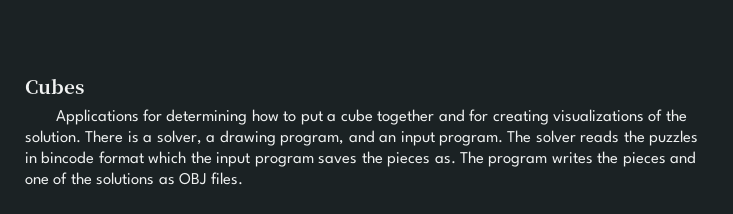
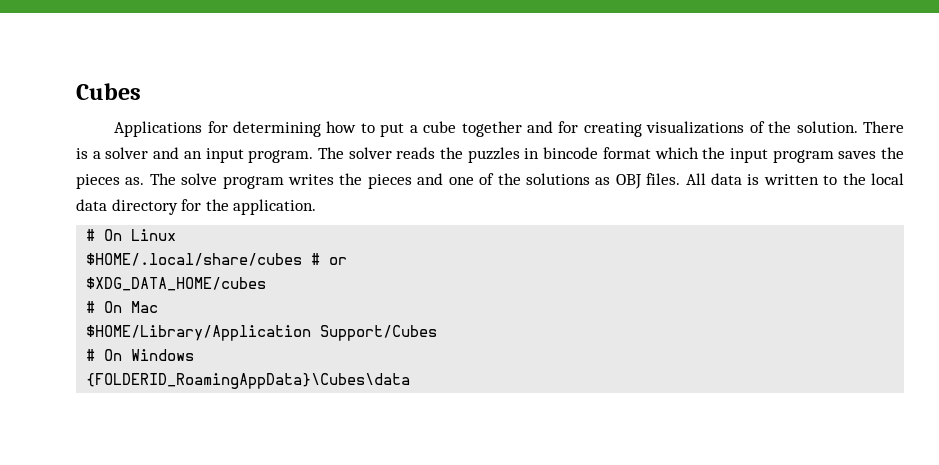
[156,130,345,146] solver, a drawing program, -> [105,147,149,159] solver
(485, 157) none -> [181,173,218,185] solve
(243, 178) none -> [685,173,904,185] [76,199,317,215] [86,229,177,241] [86,253,348,266] [86,277,267,291] [86,301,159,313] [86,325,438,341] [86,349,195,361] [86,373,411,389] All data is written to the local data directory for the application. // # On Linux // $HOME/.local/share/cubes # or // $XDG_DATA_HOME/cubes // # On Mac // $HOME/Library/Application Support/Cubes // # On Windows // {FOLDERID_RoamingAppData}\Cubes\data

